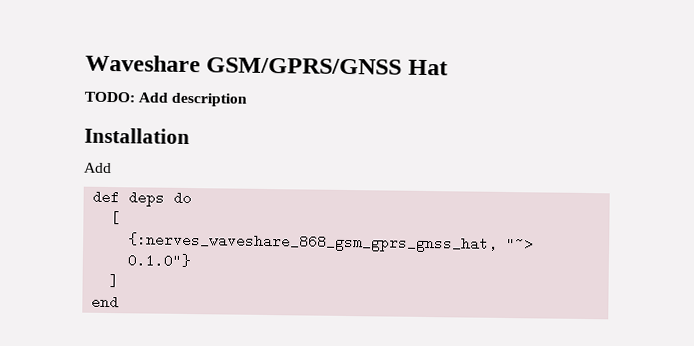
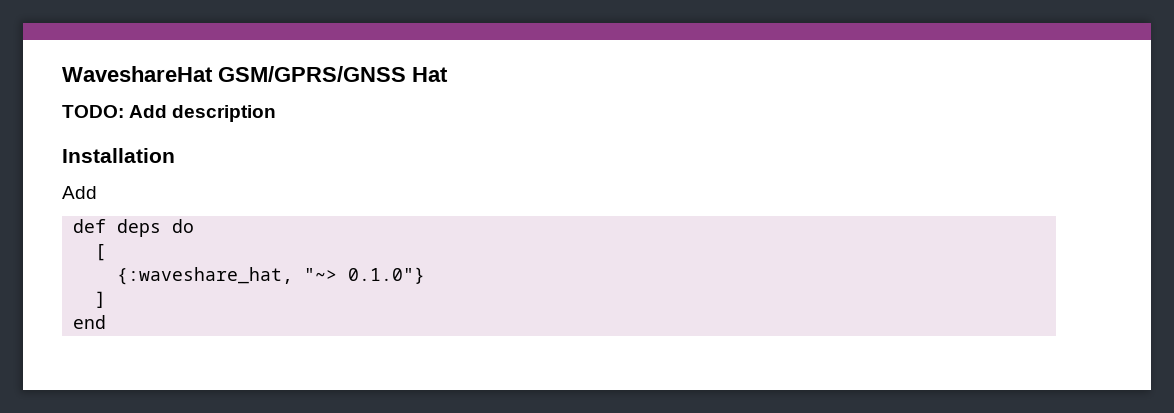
[85,54,201,73] Waveshare -> [62,66,213,82] WaveshareHat
[128,232,499,253] {:nerves_waveshare_868_gsm_gprs_gnss_hat, -> [117,267,294,285] {:waveshare_hat,

